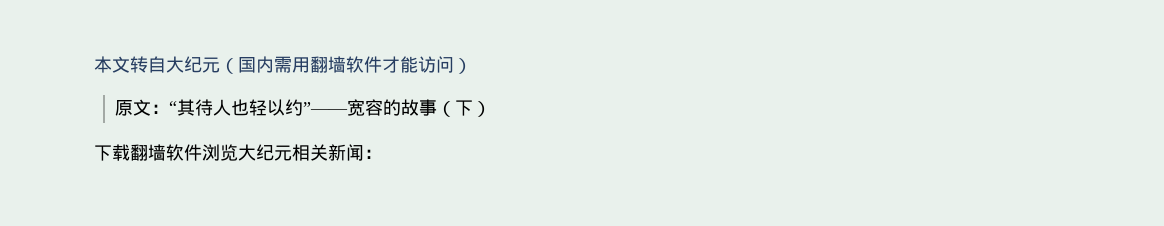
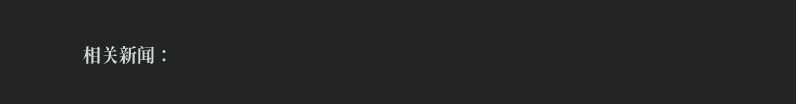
[94,56,472,74] [115,99,492,117] [94,144,292,161] 本文转自大纪元（国内需用翻墙软件才能访问） // 原文：“其待人也轻以约”——宽容的故事（下） // 下载翻墙软件浏览大纪元 -> (83, 55) none

